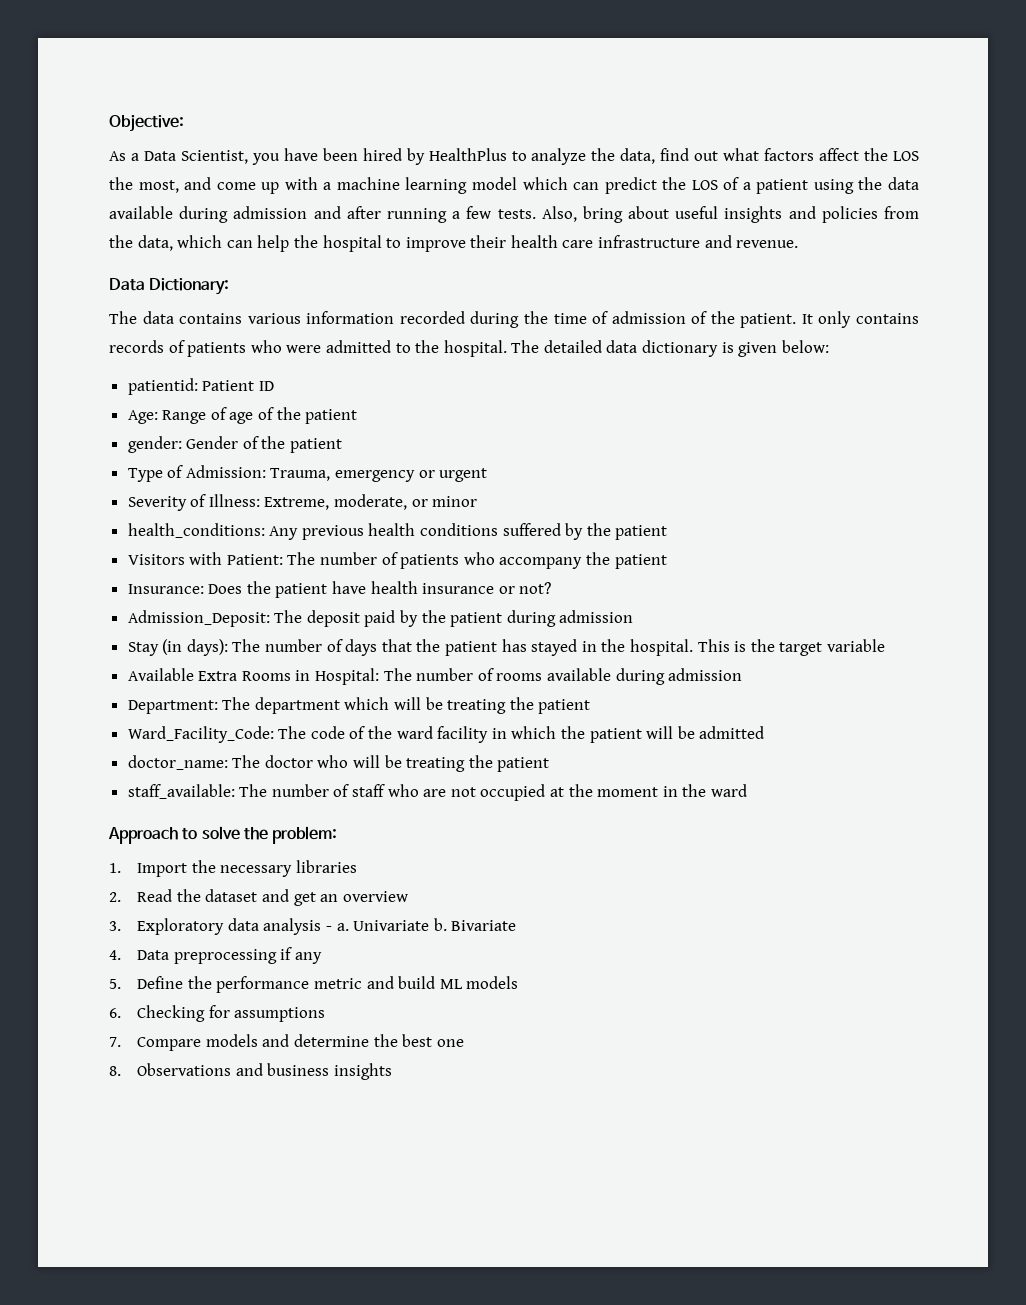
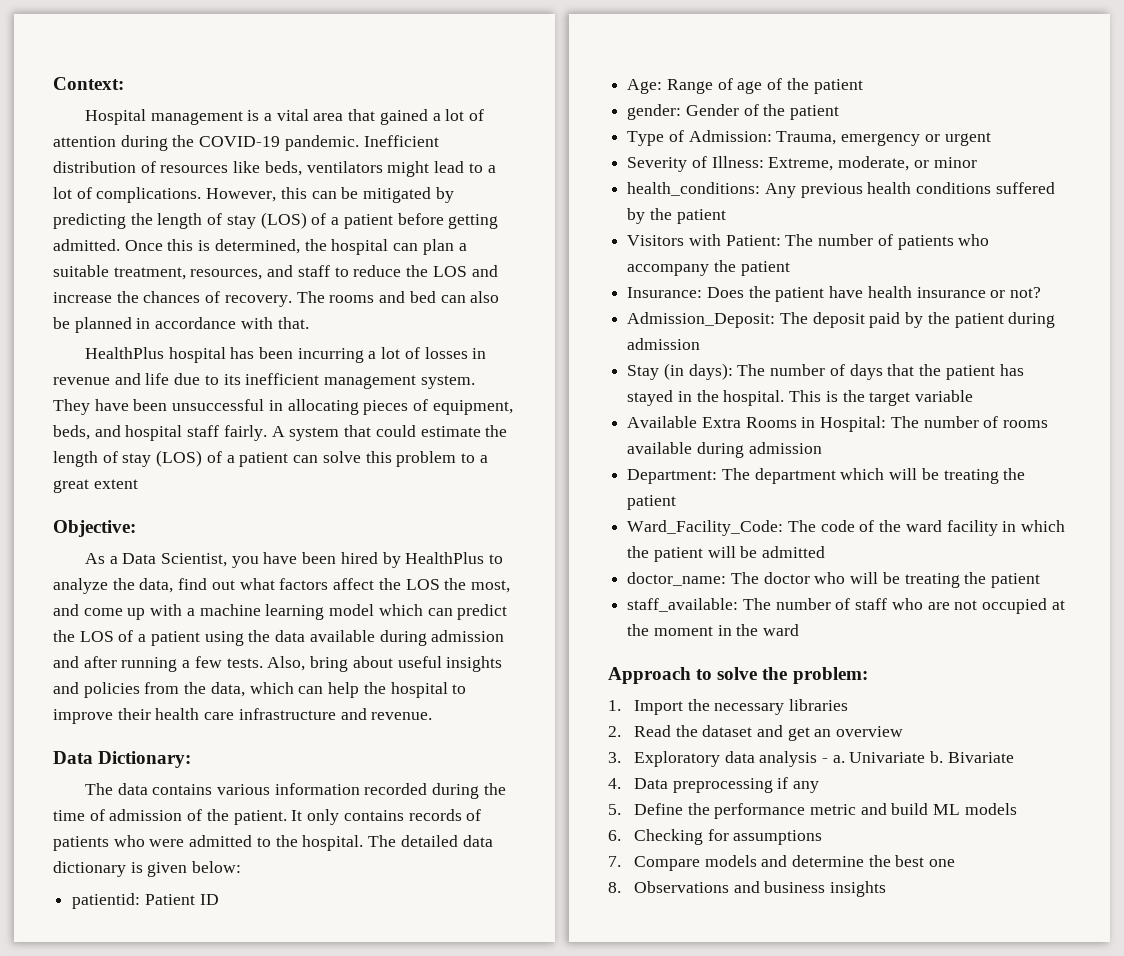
(109, 123) none -> [53,77,124,90] [84,109,485,125] [53,135,439,151] [53,161,496,177] [53,187,454,203] [53,212,499,229] [53,239,467,255] [53,265,498,280] [53,291,500,307] [53,317,309,333] [84,347,487,363] [53,373,475,389] [53,399,513,415] [53,425,508,441] [53,450,488,467] [53,479,138,493] Context: // Hospital management is a vital area that gained a lot of attention during the COVID-19 pandemic. Inefficient distribution of resources like beds, ventilators might lead to a lot of complications. However, this can be mitigated by predicting the length of stay (LOS) of a patient before getting admitted. Once this is determined, the hospital can plan a suitable treatment, resources, and staff to reduce the LOS and increase the chances of recovery. The rooms and bed can also be planned in accordance with that. // HealthPlus hospital has been incurring a lot of losses in revenue and life due to its inefficient management system. They have been unsuccessful in allocating pieces of equipment, beds, and hospital staff fairly. A system that could estimate the length of stay (LOS) of a patient can solve this problem to a great extent //

